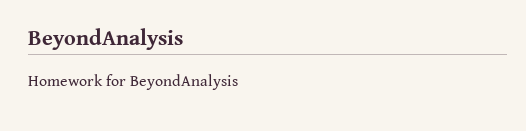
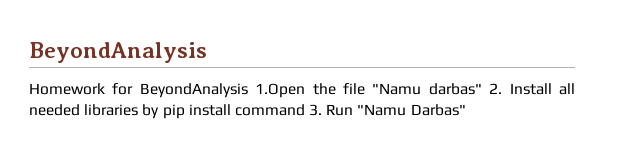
(239, 82) none -> [255,83,575,98] [29,104,466,119] 1.Open the file "Namu darbas" 2. Install all needed libraries by pip install command 3. Run "Namu Darbas"

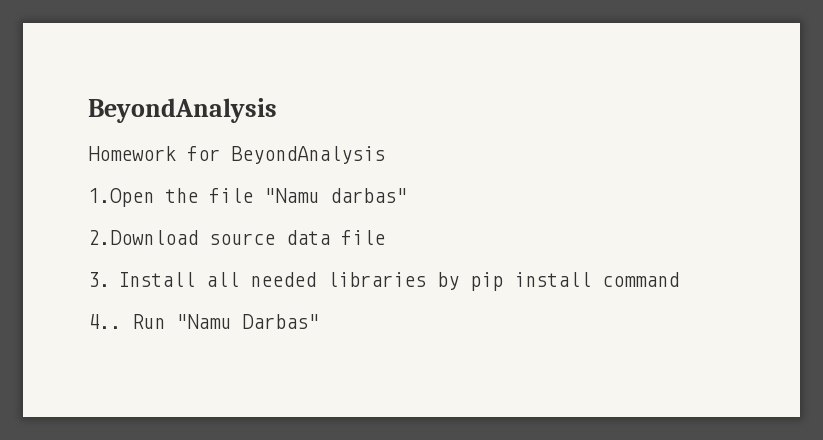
(248, 90) none -> (385, 155) //
[489,83,503,94] 2. -> [88,230,385,245] [88,272,110,287] // 2.Download source data file // 3.
[309,104,323,116] 3. -> [88,314,121,329] // 4..

